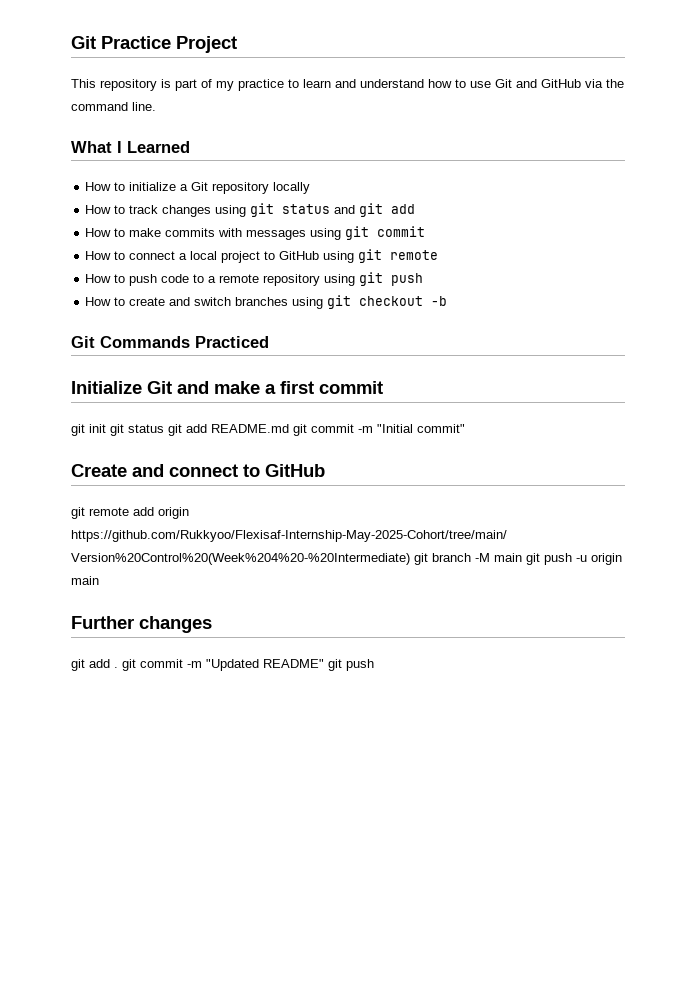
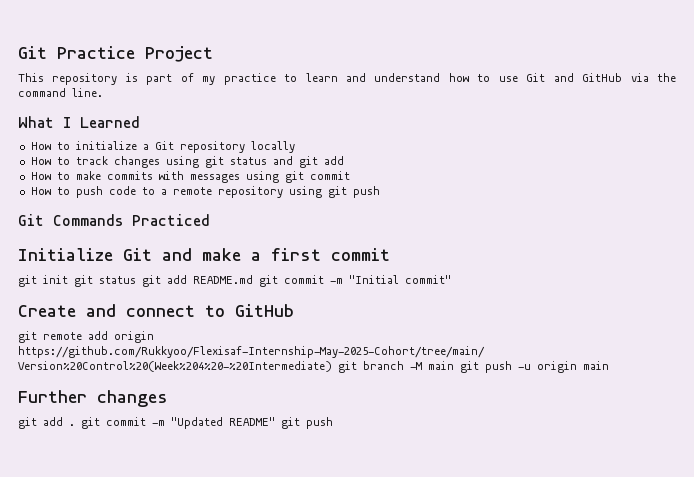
[85,249,439,263] // How to connect a local project to GitHub using git remote -> (350, 175) none
[85,295,448,309] // How to create and switch branches using git checkout -b -> (380, 192) none

